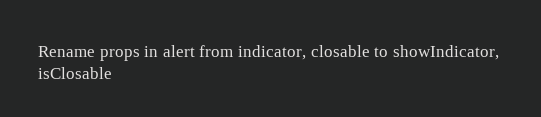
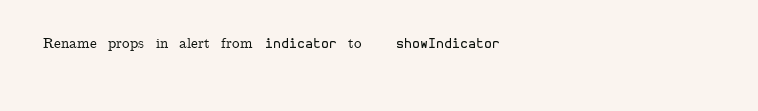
[237,45,499,60] [38,67,112,79] indicator, closable to showIndicator, isClosable -> [264,38,500,48] indicator to showIndicator

